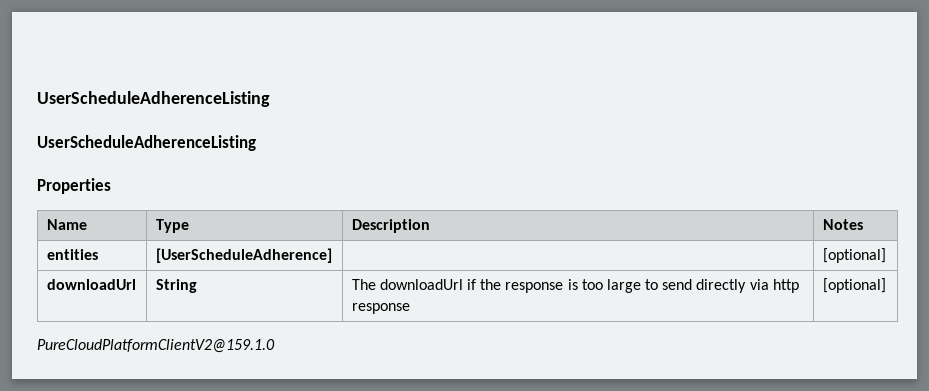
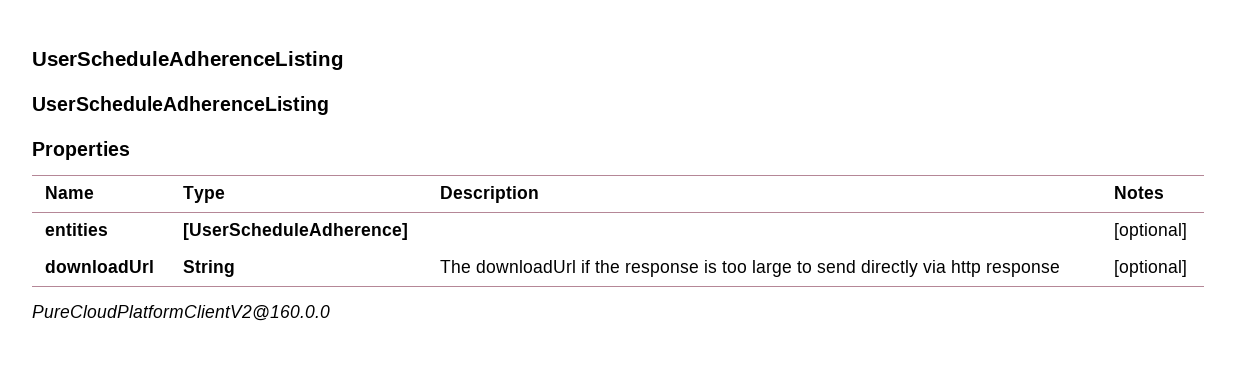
[37,339,275,353] PureCloudPlatformClientV2@159.1.0 -> [32,305,330,321] PureCloudPlatformClientV2@160.0.0

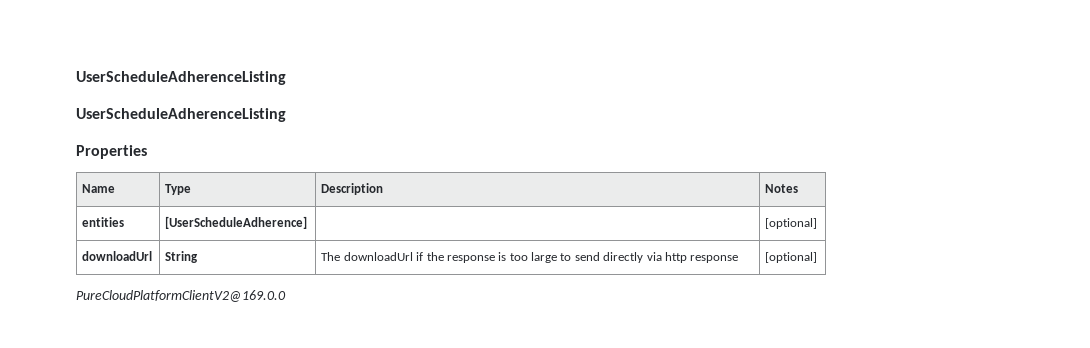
[32,305,330,321] PureCloudPlatformClientV2@160.0.0 -> [76,290,286,302] PureCloudPlatformClientV2@169.0.0

